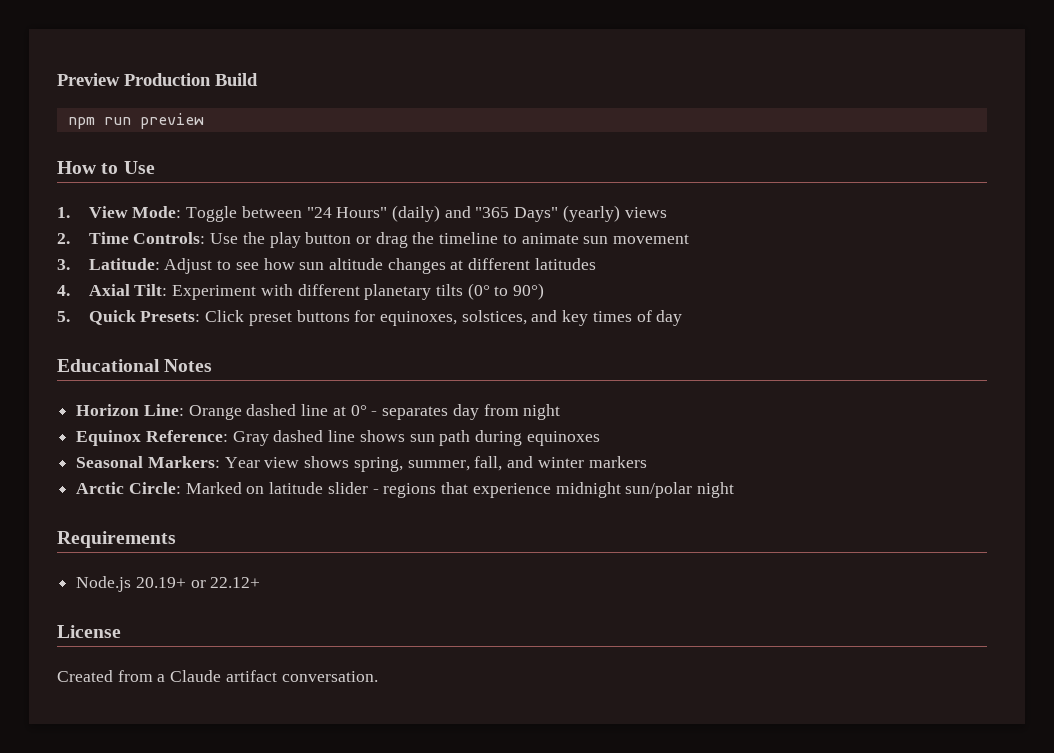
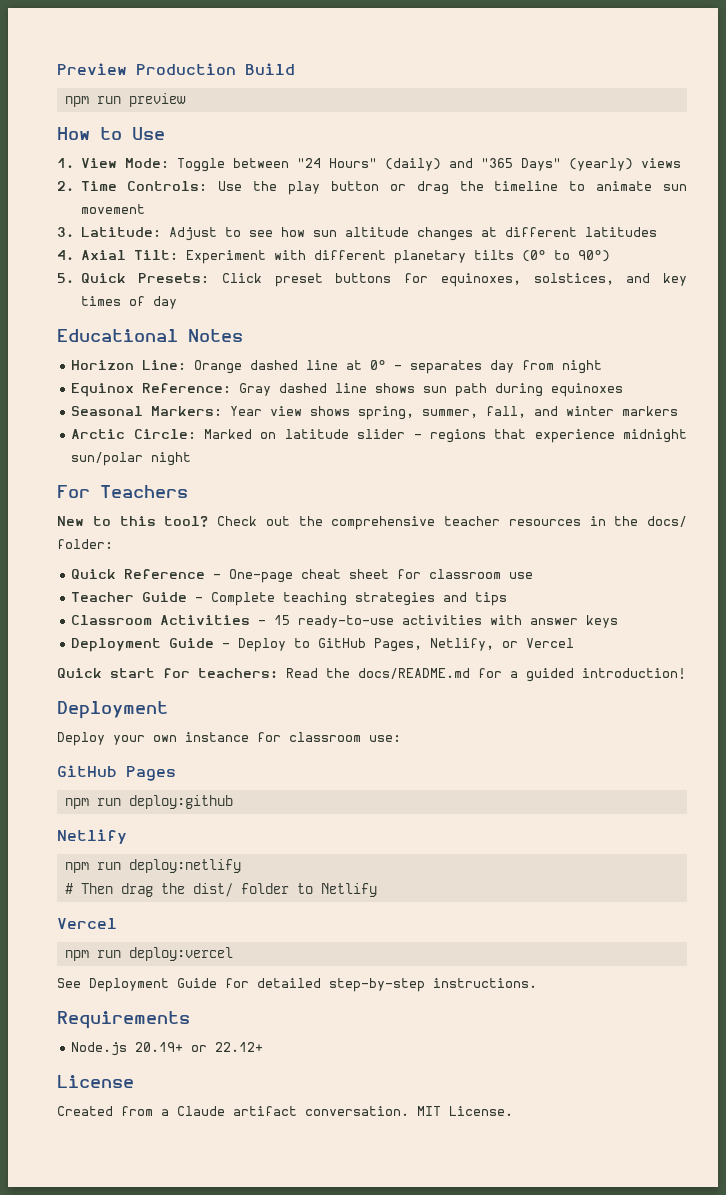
(734, 490) none -> [57,485,188,498] [57,516,687,530] [57,539,113,549] [71,569,534,583] [71,592,508,606] [71,615,619,628] [71,638,575,652] [57,668,686,682] [57,701,168,719] [57,732,401,746] [57,765,176,781] [64,795,233,809] [57,829,127,844] [64,859,241,873] [64,883,377,897] [57,918,117,929] [64,947,233,961] [57,978,537,992] // For Teachers // New to this tool? Check out the comprehensive teacher resources in the docs/ folder: // Quick Reference - One-page cheat sheet for classroom use // Teacher Guide - Complete teaching strategies and tips // Classroom Activities - 15 ready-to-use activities with answer keys // Deployment Guide - Deploy to GitHub Pages, Netlify, or Vercel // Quick start for teachers: Read the docs/README.md for a guided introduction! // Deployment // Deploy your own instance for classroom use: // GitHub Pages // npm run deploy:github // Netlify // npm run deploy:netlify // # Then drag the dist/ folder to Netlify // Vercel // npm run deploy:vercel // See Deployment Guide for detailed step-by-step instructions.
(378, 676) none -> [417,1106,513,1116] MIT License.

